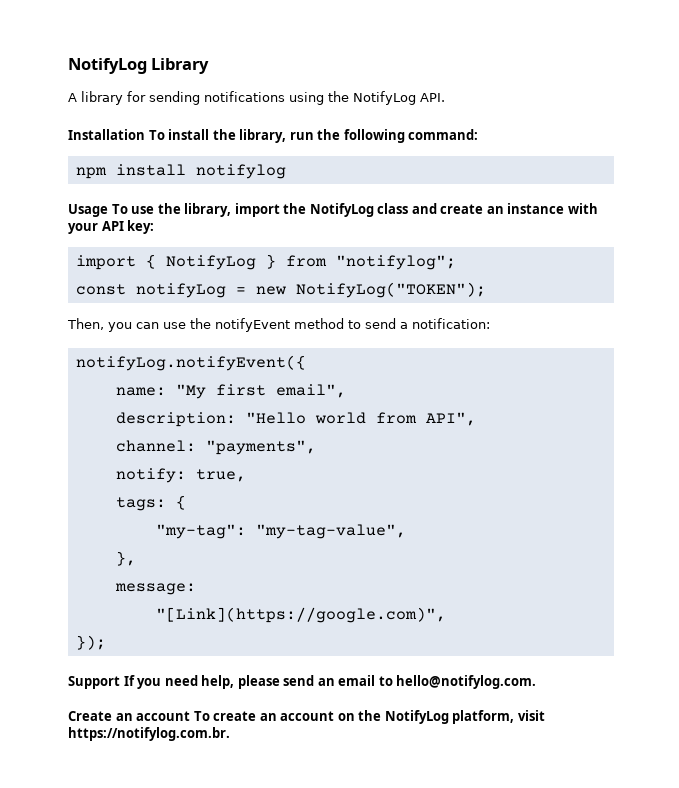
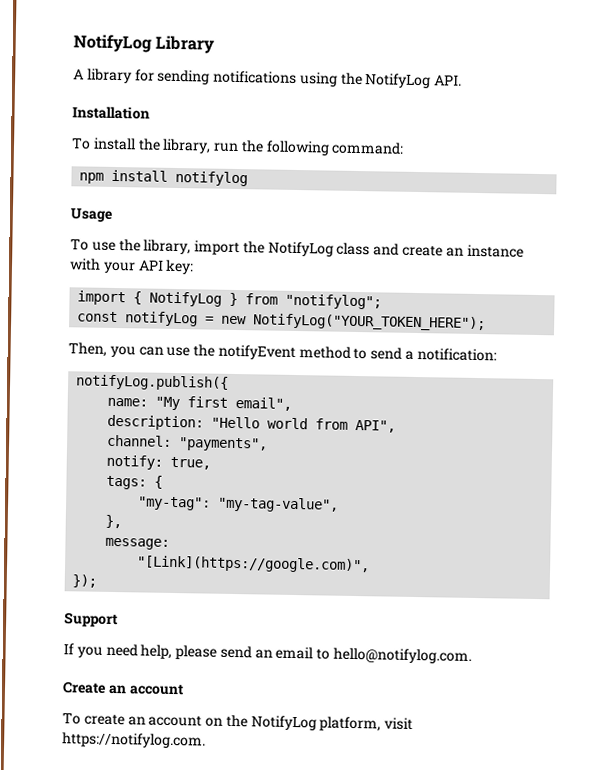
(145, 134) none -> (150, 113) //
(108, 210) none -> (112, 215) //
[295,282,486,298] NotifyLog("TOKEN"); -> [253,313,487,332] NotifyLog("YOUR_TOKEN_HERE");
[75,355,306,371] notifyLog.notifyEvent({ -> [75,374,230,391] notifyLog.publish({
(120, 682) none -> (118, 620) //
(191, 716) none -> (184, 689) //
[68,727,230,741] https://notifylog.com.br. -> [62,732,206,749] https://notifylog.com.

